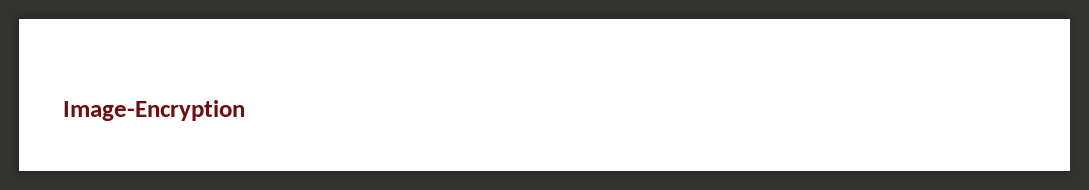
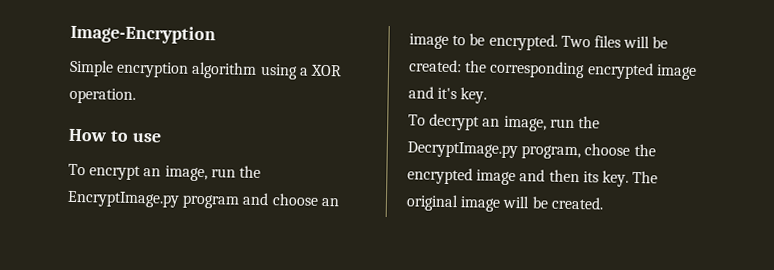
(245, 110) none -> [69,59,342,80] [69,87,136,104] [68,128,161,143] [68,163,261,182] [67,190,339,209] [409,33,669,51] [409,59,697,80] [408,86,488,104] [408,113,600,132] [407,141,656,160] [407,167,659,187] [406,194,604,212] // Simple encryption algorithm using a XOR operation. // How to use // To encrypt an image, run the EncryptImage.py program and choose an image to be encrypted. Two files will be created: the corresponding encrypted image and it's key. // To decrypt an image, run the DecryptImage.py program, choose the encrypted image and then its key. The original image will be created.

